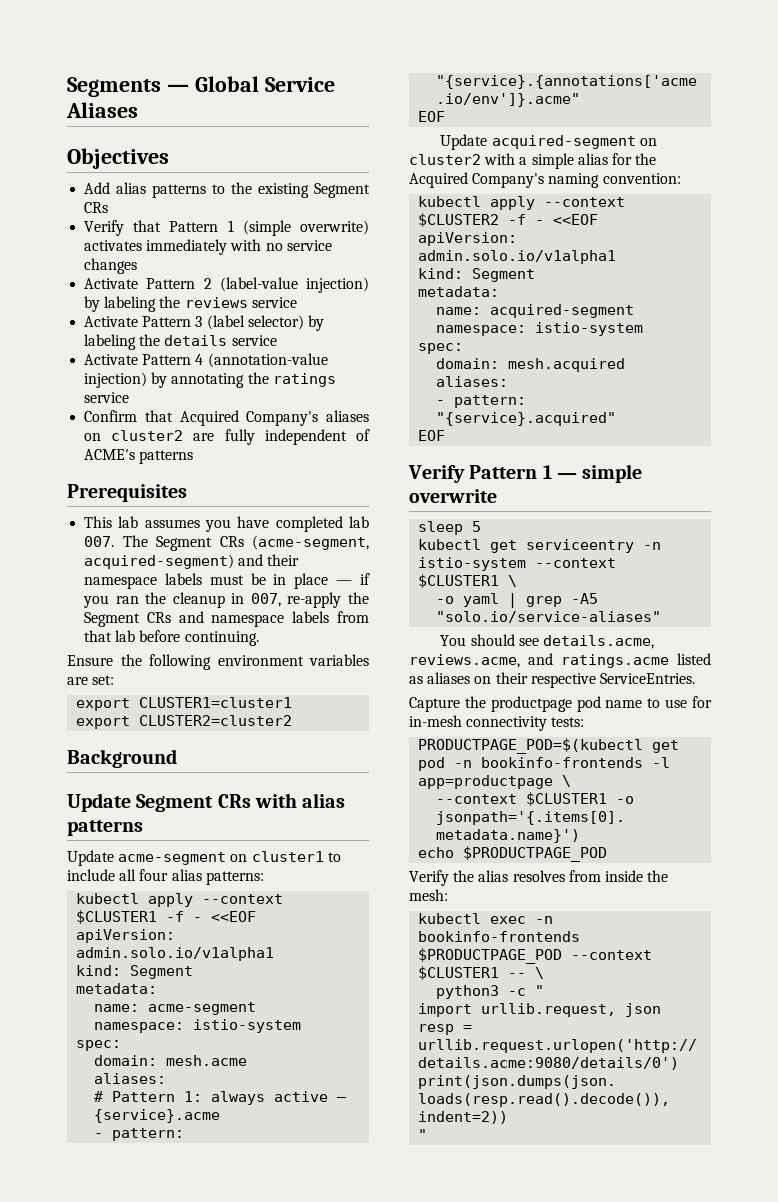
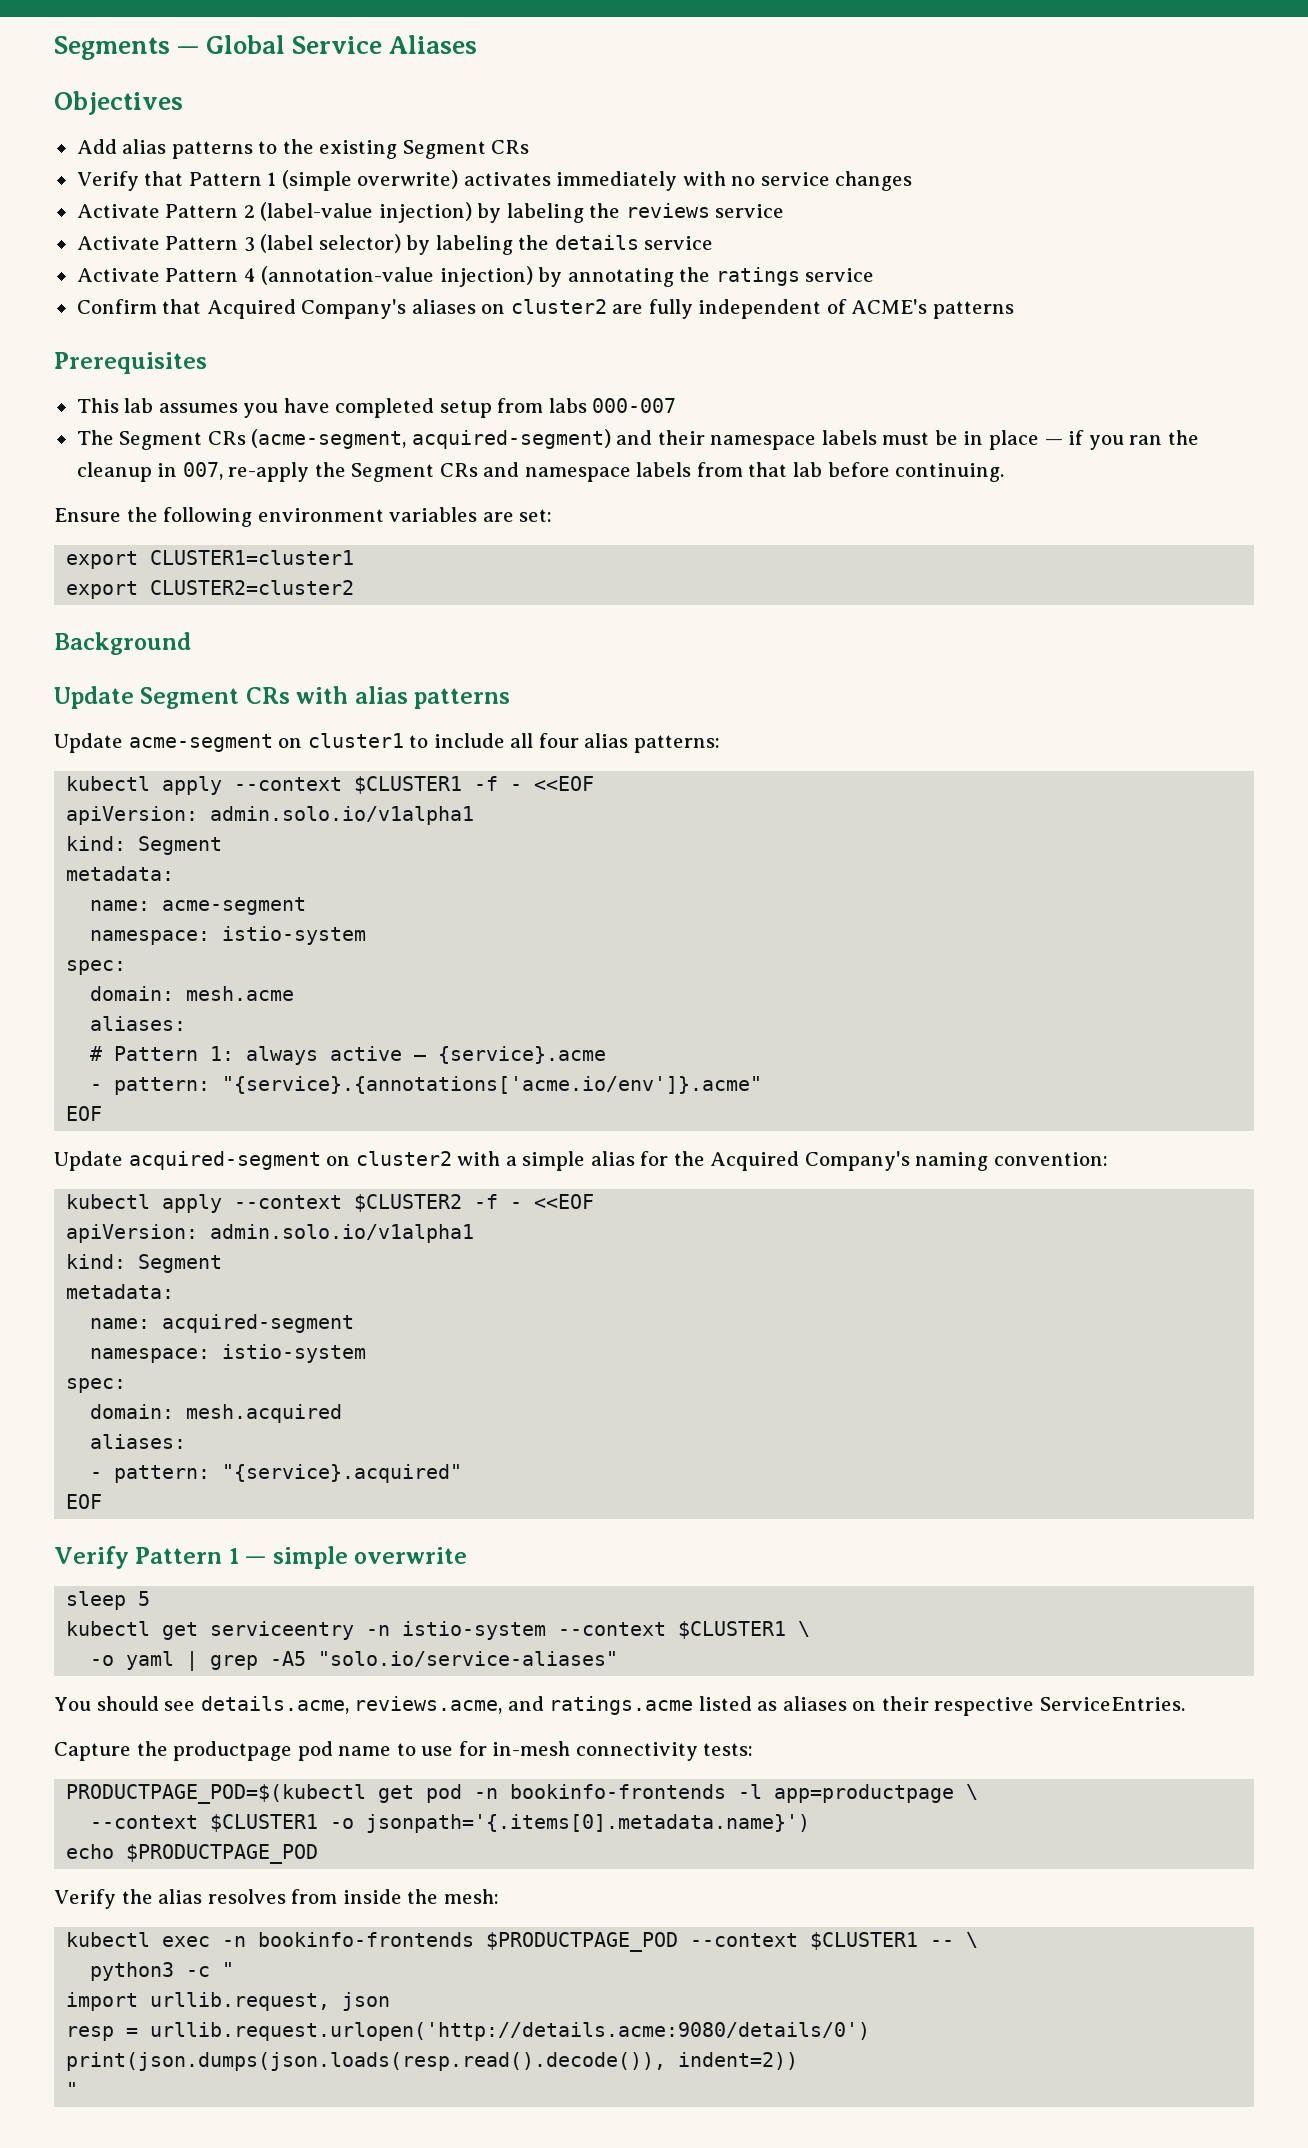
[348,516,369,528] [84,536,115,547] lab 007. -> [439,398,677,418] setup from labs 000-007 //

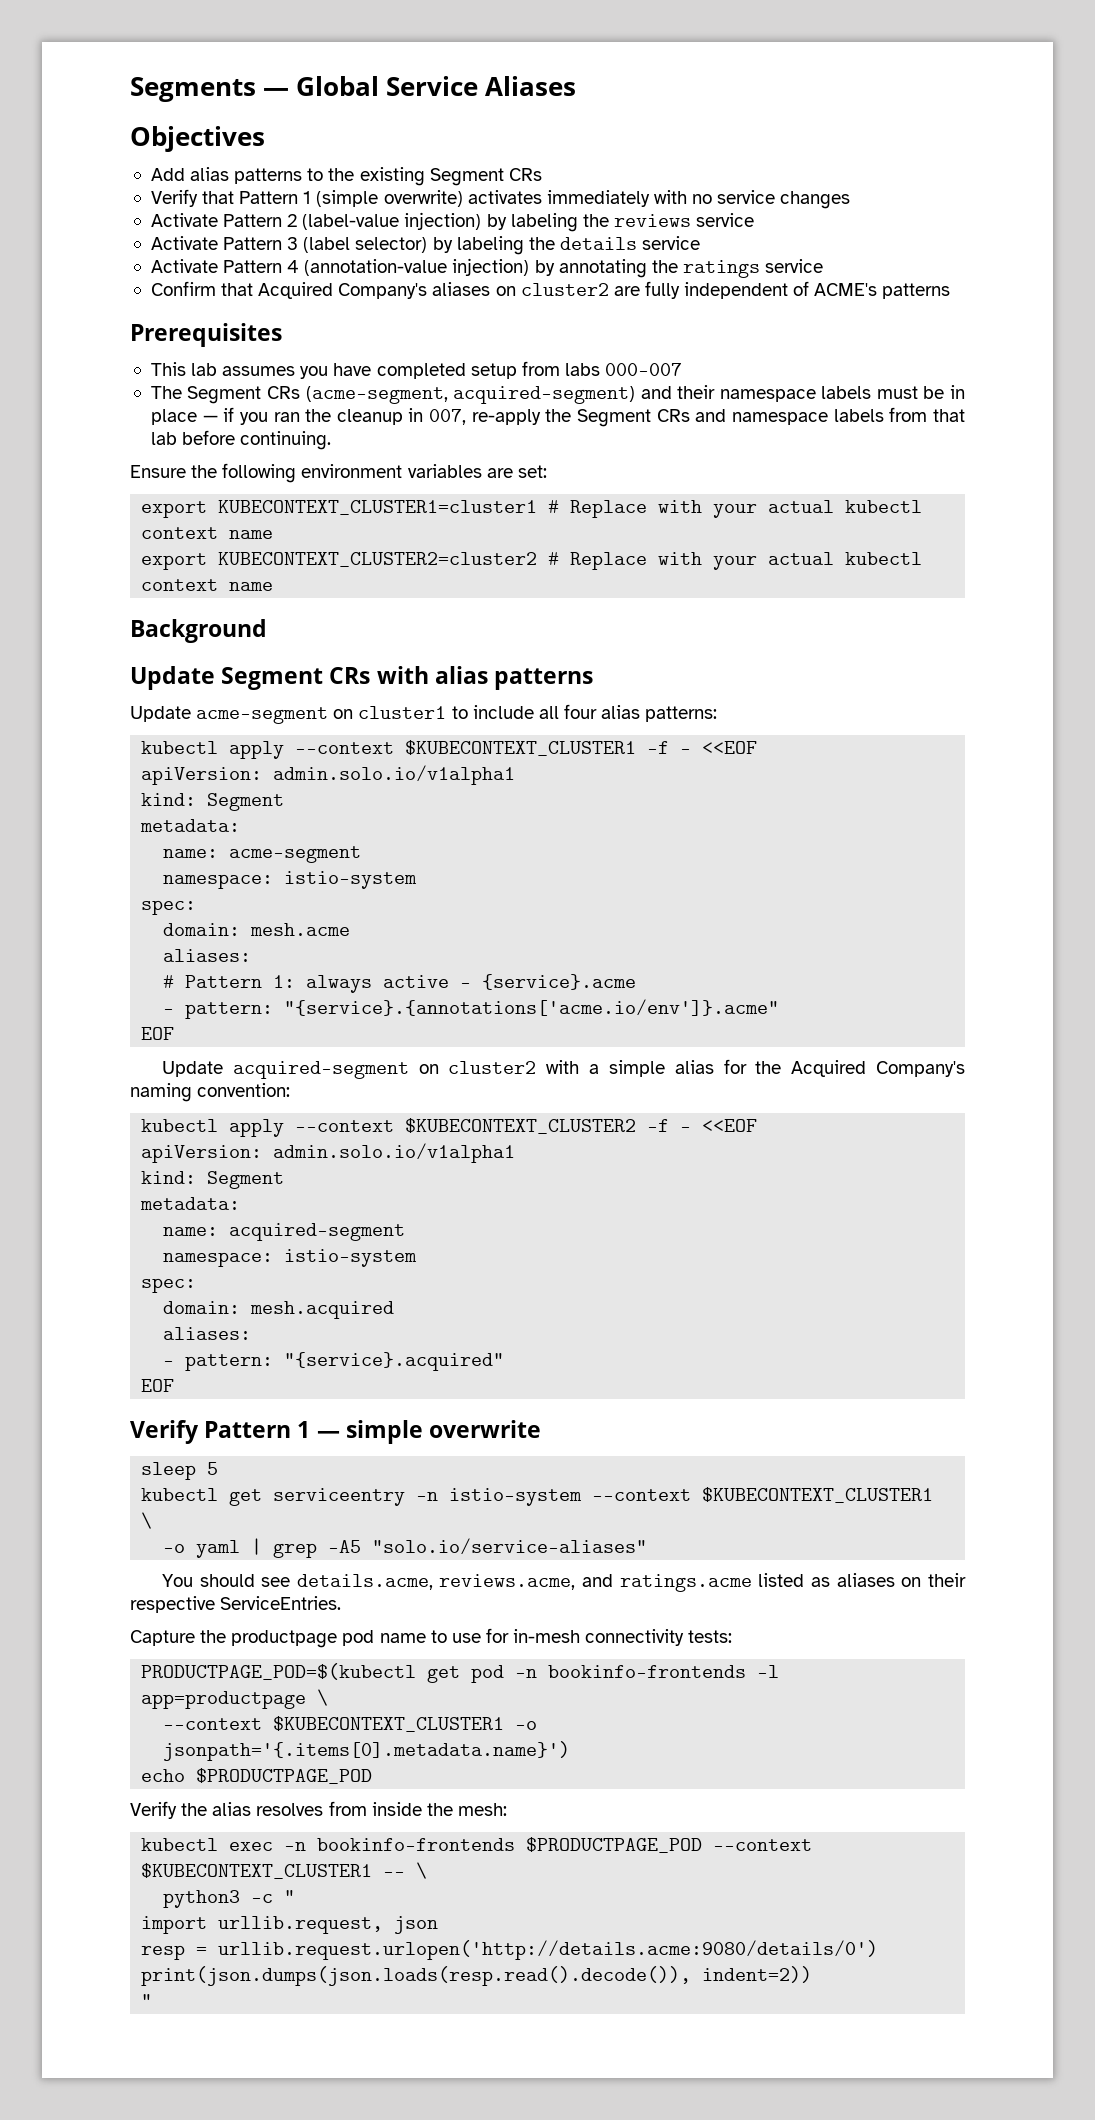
[150,550,355,565] [66,580,355,599] CLUSTER1=cluster1 // export CLUSTER2=cluster2 -> [218,500,923,518] [141,527,274,539] [141,552,923,570] [141,579,274,591] KUBECONTEXT_CLUSTER1=cluster1 # Replace with your actual kubectl context name // export KUBECONTEXT_CLUSTER2=cluster2 # Replace with your actual kubectl context name
[354,776,463,794] $CLUSTER1 -> [405,740,637,756] $KUBECONTEXT_CLUSTER1
[354,1194,463,1212] $CLUSTER2 -> [405,1118,637,1134] $KUBECONTEXT_CLUSTER2
[678,1621,787,1639] $CLUSTER1 -> [702,1487,934,1503] $KUBECONTEXT_CLUSTER1
[210,1814,319,1832] $CLUSTER1 -> [273,1716,505,1732] $KUBECONTEXT_CLUSTER1
[810,1932,919,1950] $CLUSTER1 -> [141,1863,373,1879] $KUBECONTEXT_CLUSTER1

